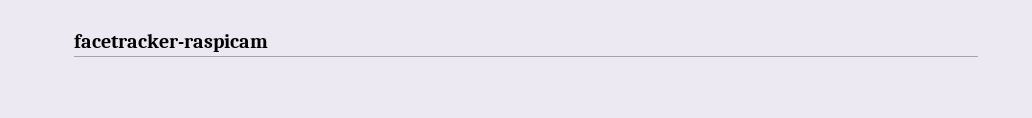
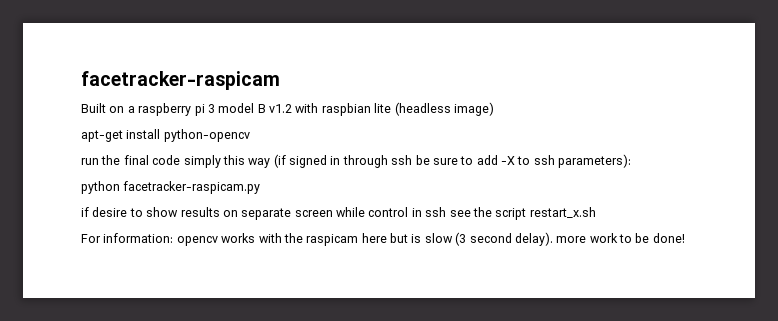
(268, 42) none -> [81,102,494,116] [81,129,250,142] [81,154,632,168] [81,181,261,194] [81,207,596,220] [81,232,685,246] // Built on a raspberry pi 3 model B v1.2 with raspbian lite (headless image) // apt-get install python-opencv // run the final code simply this way (if signed in through ssh be sure to add -X to ssh parameters): // python facetracker-raspicam.py // if desire to show results on separate screen while control in ssh see the script restart_x.sh // For information: opencv works with the raspicam here but is slow (3 second delay). more work to be done!

